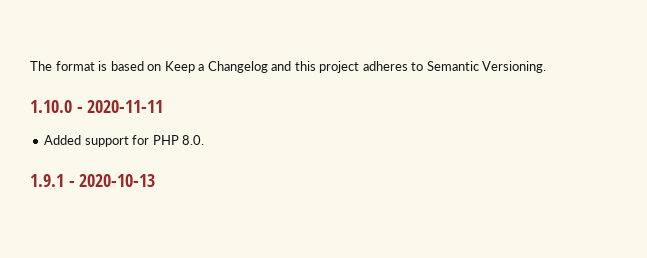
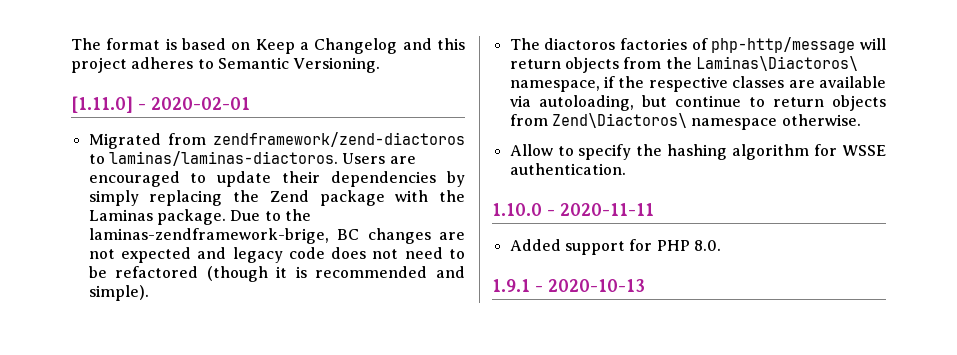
(547, 67) none -> [71,96,250,113] [88,132,465,149] [88,151,416,166] [88,171,465,187] [88,190,466,206] [88,209,311,225] [88,228,465,244] [88,247,466,263] [88,266,465,282] [88,285,149,301] [509,37,886,53] [509,56,858,73] [509,76,886,92] [509,95,886,111] [509,113,861,130] [509,144,886,160] [509,163,626,175] // [1.11.0] - 2020-02-01 // Migrated from zendframework/zend-diactoros to laminas/laminas-diactoros. Users are encouraged to update their dependencies by simply replacing the Zend package with the Laminas package. Due to the laminas-zendframework-brige, BC changes are not expected and legacy code does not need to be refactored (though it is recommended and simple). // The diactoros factories of php-http/message will return objects from the Laminas\Diactoros\ namespace, if the respective classes are available via autoloading, but continue to return objects from Zend\Diactoros\ namespace otherwise. // Allow to specify the hashing algorithm for WSSE authentication.

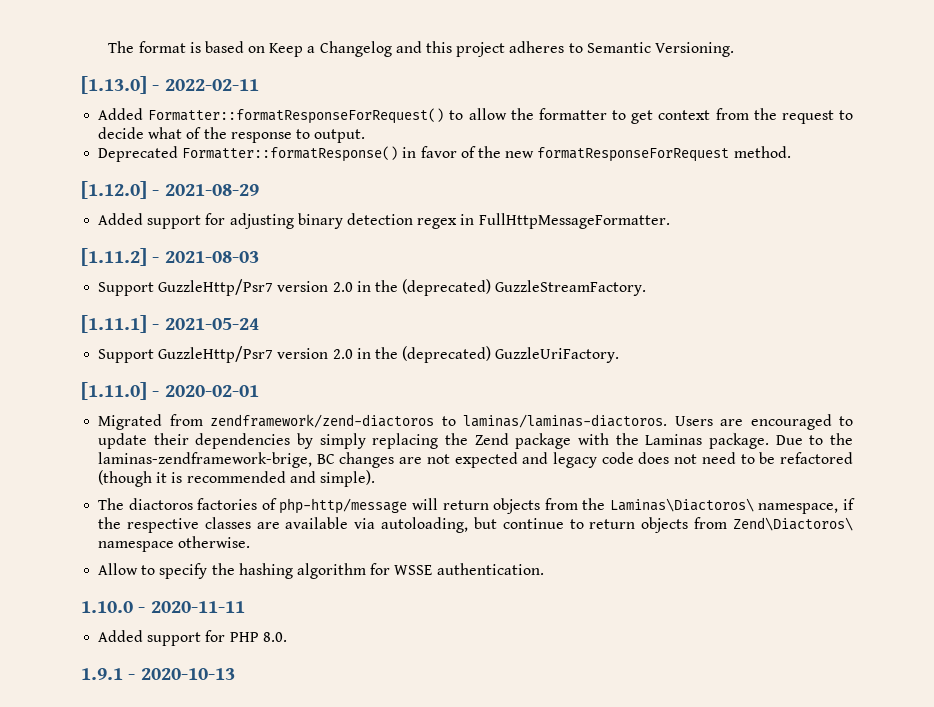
(381, 65) none -> [81,76,259,94] [98,108,854,124] [98,127,366,143] [98,146,791,162] [81,181,259,199] [98,213,670,229] [81,248,259,266] [98,279,647,296] [81,315,259,333] [98,346,620,363] // [1.13.0] - 2022-02-11 // Added Formatter::formatResponseForRequest() to allow the formatter to get context from the request to decide what of the response to output. // Deprecated Formatter::formatResponse() in favor of the new formatResponseForRequest method. // [1.12.0] - 2021-08-29 // Added support for adjusting binary detection regex in FullHttpMessageFormatter. // [1.11.2] - 2021-08-03 // Support GuzzleHttp/Psr7 version 2.0 in the (deprecated) GuzzleStreamFactory. // [1.11.1] - 2021-05-24 // Support GuzzleHttp/Psr7 version 2.0 in the (deprecated) GuzzleUriFactory.

